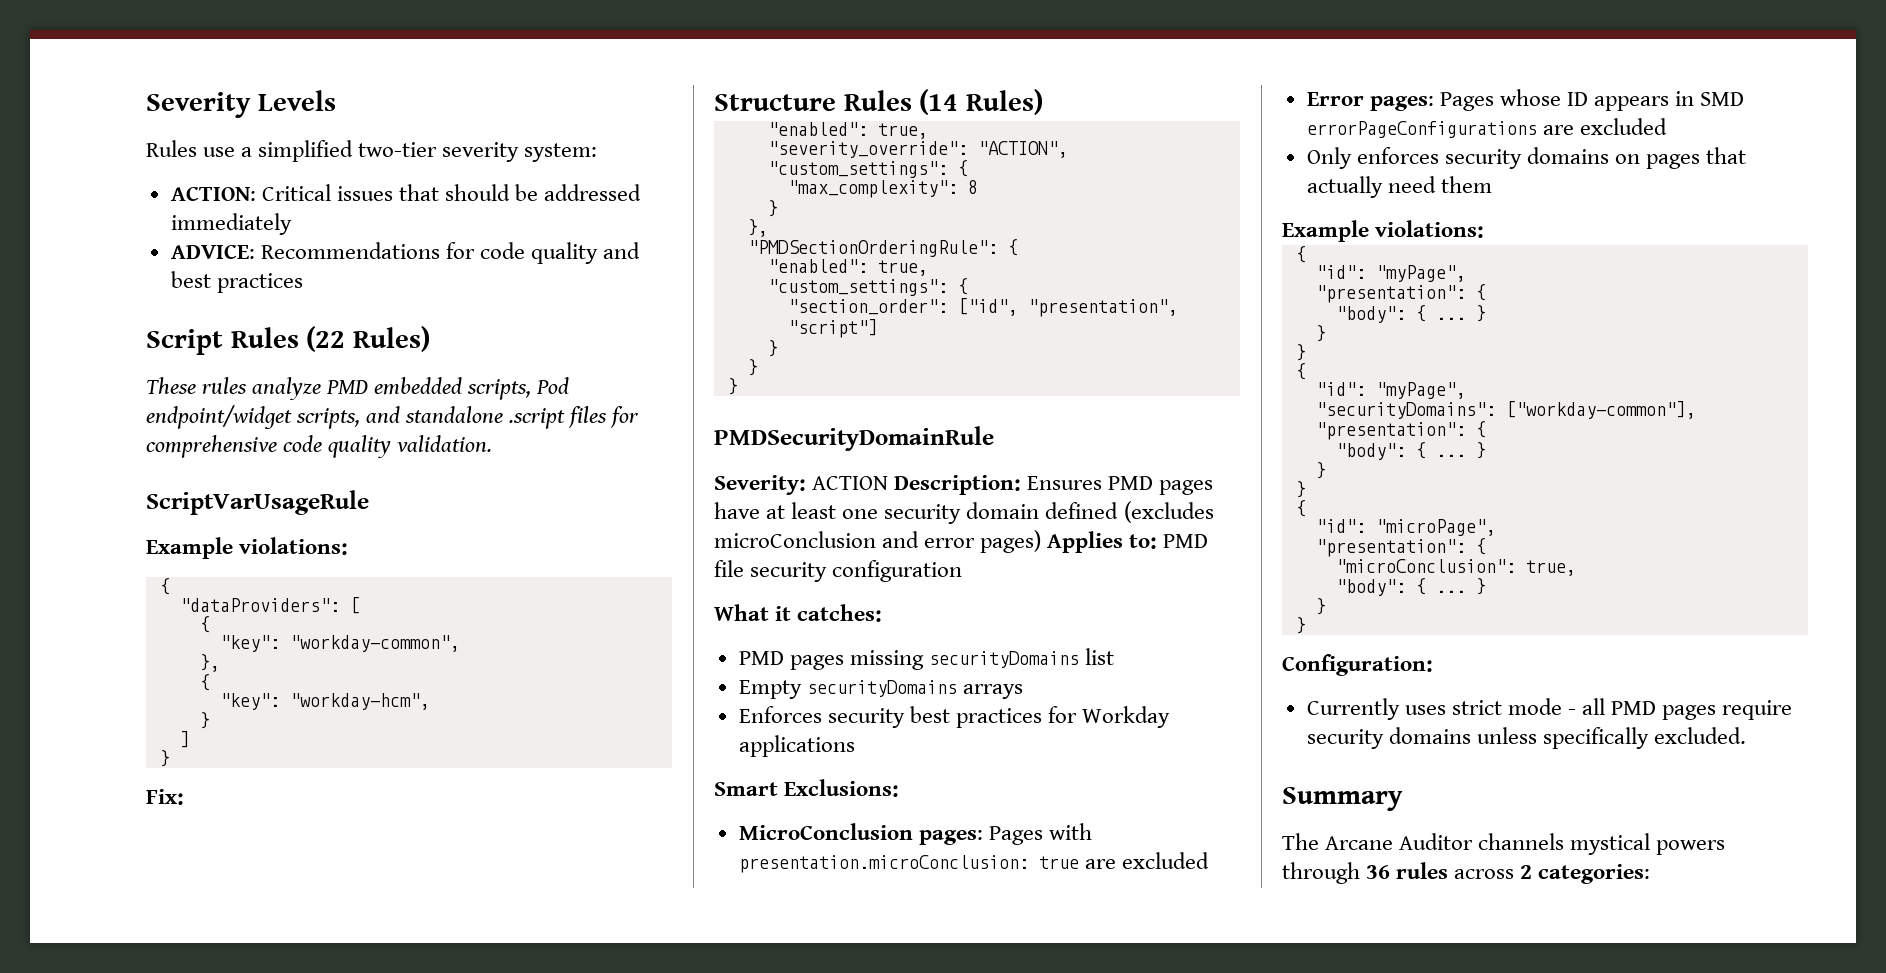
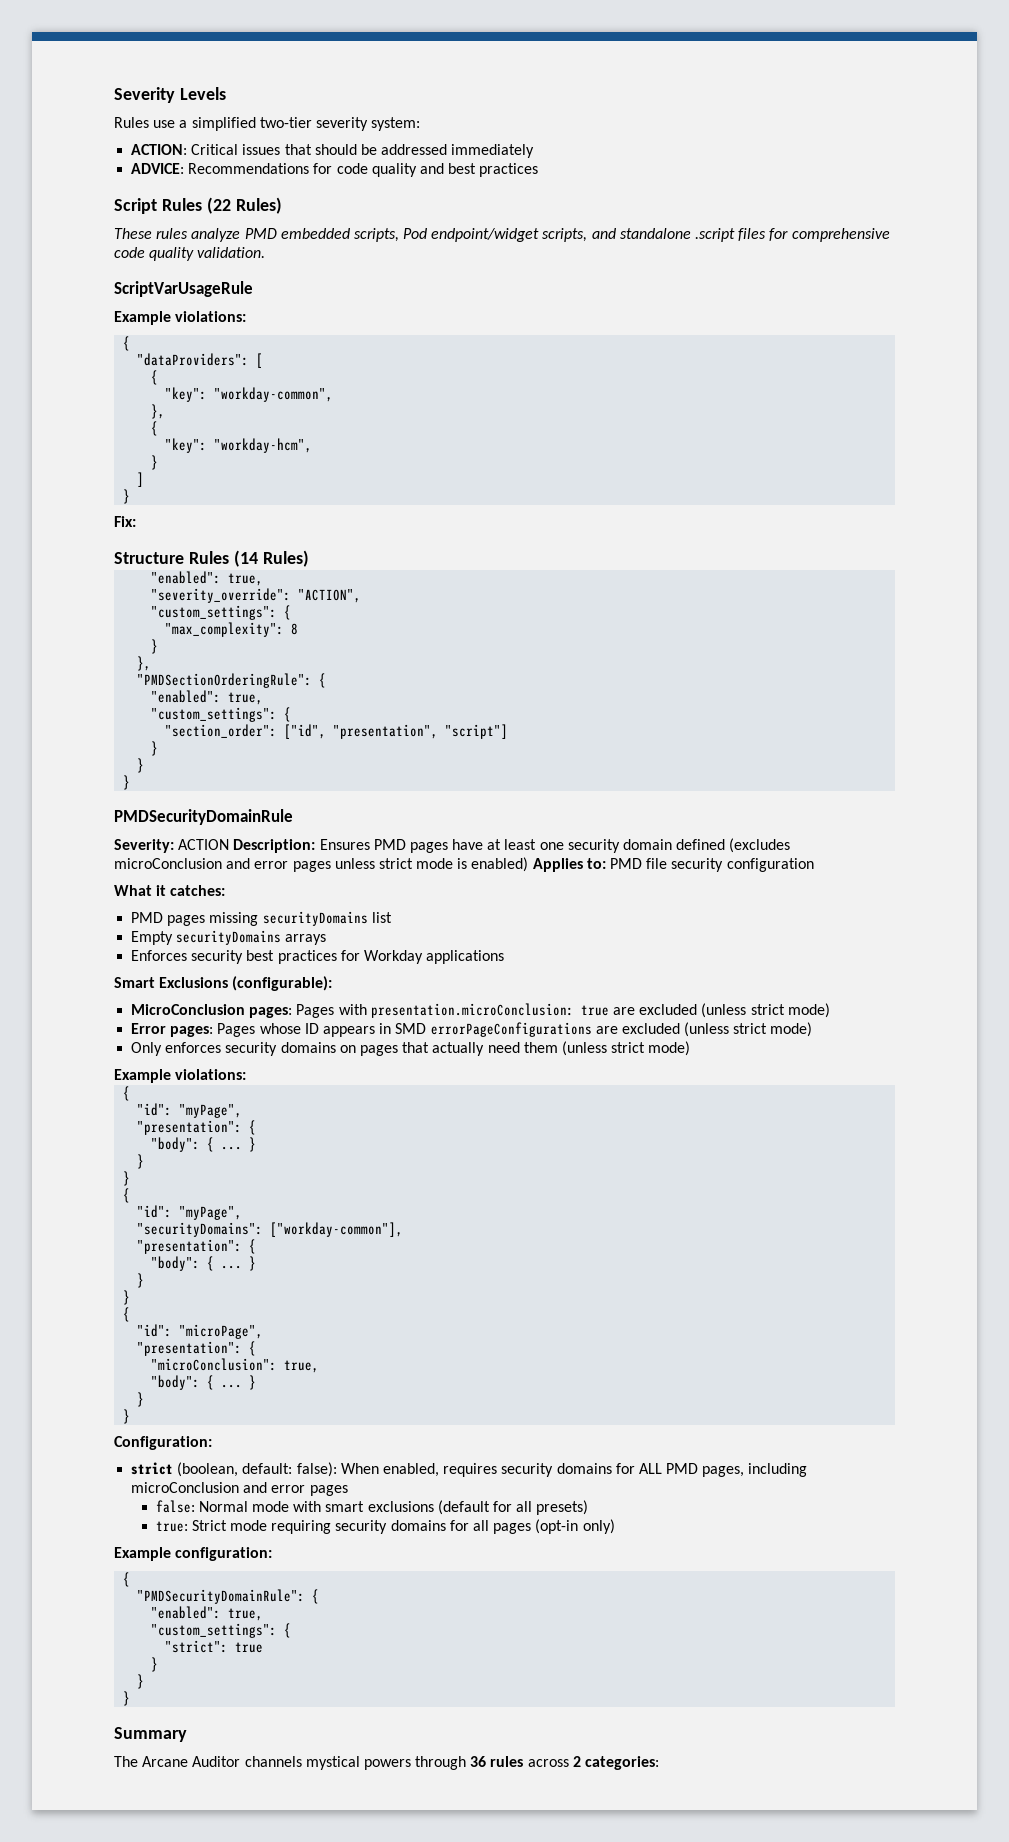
[980,530,1042,553] pages) -> [292,857,529,872] pages unless strict mode is enabled)
[784,779,900,797] Exclusions: -> [159,976,333,991] Exclusions (configurable):
(1209, 860) none -> [701,1003,830,1018] (unless strict mode)
(1667, 126) none -> [684,1022,813,1037] (unless strict mode)
(1492, 184) none -> [561,1041,691,1056] (unless strict mode)
[1306,698,1793,720] [1306,727,1747,749] Currently uses strict mode - all PMD pages require security domains unless specifically excluded. -> [131,1462,808,1477] [131,1482,348,1496] [155,1500,589,1515] [155,1519,615,1534] [114,1547,273,1561] [123,1572,131,1587] [137,1589,320,1604] [151,1606,264,1621] [151,1623,292,1638] [165,1640,264,1653] [151,1657,159,1672] [137,1674,145,1689] [123,1691,131,1706] strict (boolean, default: false): When enabled, requires security domains for ALL PMD pages, including microConclusion and error pages // false: Normal mode with smart exclusions (default for all presets) // true: Strict mode requiring security domains for all pages (opt-in only) // Example configuration: // { // "PMDSecurityDomainRule": { // "enabled": true, // "custom_settings": { // "strict": true // } // } // }

